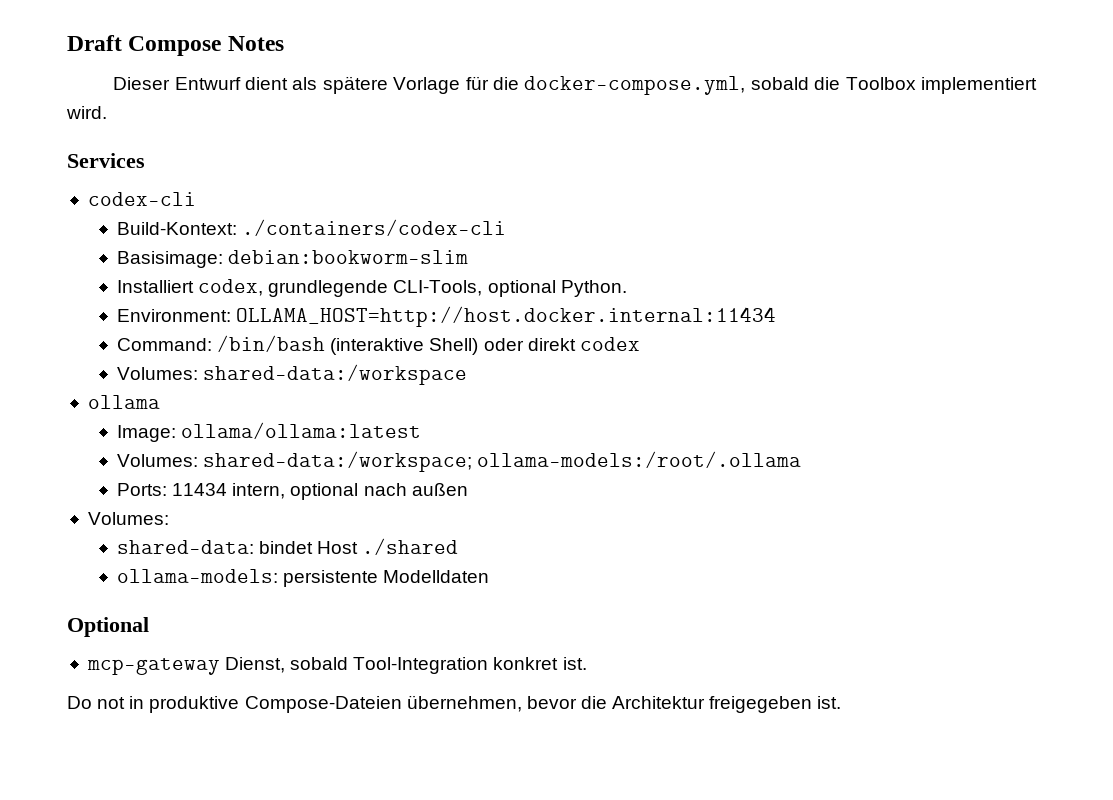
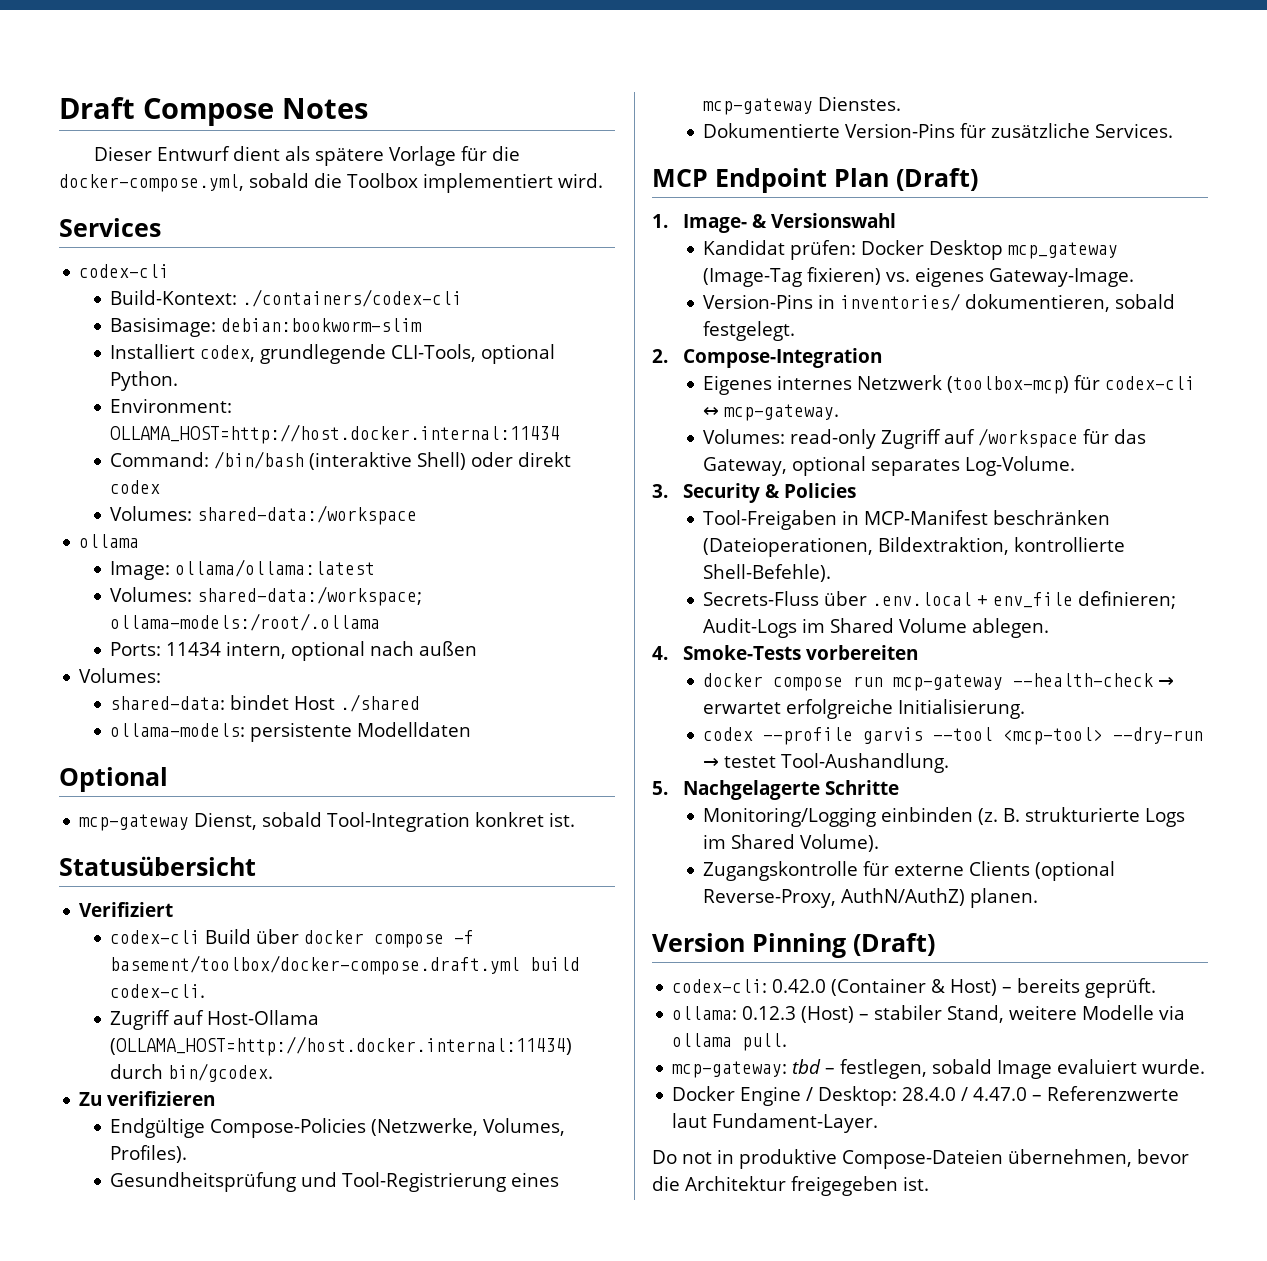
(587, 663) none -> [59,856,256,876] [79,902,174,917] [110,929,475,948] [110,955,581,975] [110,984,206,998] [110,1010,320,1030] [110,1036,573,1056] [110,1063,274,1082] [79,1091,216,1106] [110,1118,566,1138] [110,1145,188,1163] [110,1172,560,1192] [703,96,902,115] [703,123,1174,138] [652,168,978,193] [652,213,896,233] [703,240,1119,260] [703,267,1135,287] [703,293,1176,312] [703,321,796,341] [652,348,882,368] [703,375,1196,395] [703,404,840,421] [703,428,1147,449] [703,456,1076,476] [652,483,856,503] [703,510,1111,530] [703,537,1126,557] [703,564,832,582] [703,591,1177,609] [703,618,1050,638] [652,645,918,660] [703,673,1175,691] [703,699,1026,719] [703,727,1204,745] [703,753,950,773] [652,780,899,800] [703,807,1186,827] [703,834,880,852] [703,861,1116,881] [703,888,1039,908] [652,933,935,958] [672,978,1157,998] [672,1005,1186,1023] [672,1033,788,1051] [672,1059,1206,1079] [672,1086,1180,1106] [672,1113,879,1133] // Statusübersicht // Verifiziert // codex-cli Build über docker compose -f basement/toolbox/docker-compose.draft.yml build codex-cli. // Zugriff auf Host-Ollama (OLLAMA_HOST=http://host.docker.internal:11434) durch bin/gcodex. // Zu verifizieren // Endgültige Compose-Policies (Netzwerke, Volumes, Profiles). // Gesundheitsprüfung und Tool-Registrierung eines mcp-gateway Dienstes. // Dokumentierte Version-Pins für zusätzliche Services. // MCP Endpoint Plan (Draft) // 1. Image- & Versionswahl // Kandidat prüfen: Docker Desktop mcp_gateway (Image-Tag fixieren) vs. eigenes Gateway-Image. // Version-Pins in inventories/ dokumentieren, sobald festgelegt. // 2. Compose-Integration // Eigenes internes Netzwerk (toolbox-mcp) für codex-cli ↔ mcp-gateway. // Volumes: read-only Zugriff auf /workspace für das Gateway, optional separates Log-Volume. // 3. Security & Policies // Tool-Freigaben in MCP-Manifest beschränken (Dateioperationen, Bildextraktion, kontrollierte Shell-Befehle). // Secrets-Fluss über .env.local + env_file definieren; Audit-Logs im Shared Volume ablegen. // 4. Smoke-Tests vorbereiten // docker compose run mcp-gateway --health-check → erwartet erfolgreiche Initialisierung. // codex --profile garvis --tool <mcp-tool> --dry-run → testet Tool-Aushandlung. // 5. Nachgelagerte Schritte // Monitoring/Logging einbinden (z. B. strukturierte Logs im Shared Volume). // Zugangskontrolle für externe Clients (optional Reverse-Proxy, AuthN/AuthZ) planen. // Version Pinning (Draft) // codex-cli: 0.42.0 (Container & Host) – bereits geprüft. // ollama: 0.12.3 (Host) – stabiler Stand, weitere Modelle via ollama pull. // mcp-gateway: tbd – festlegen, sobald Image evaluiert wurde. // Docker Engine / Desktop: 28.4.0 / 4.47.0 – Referenzwerte laut Fundament-Layer.

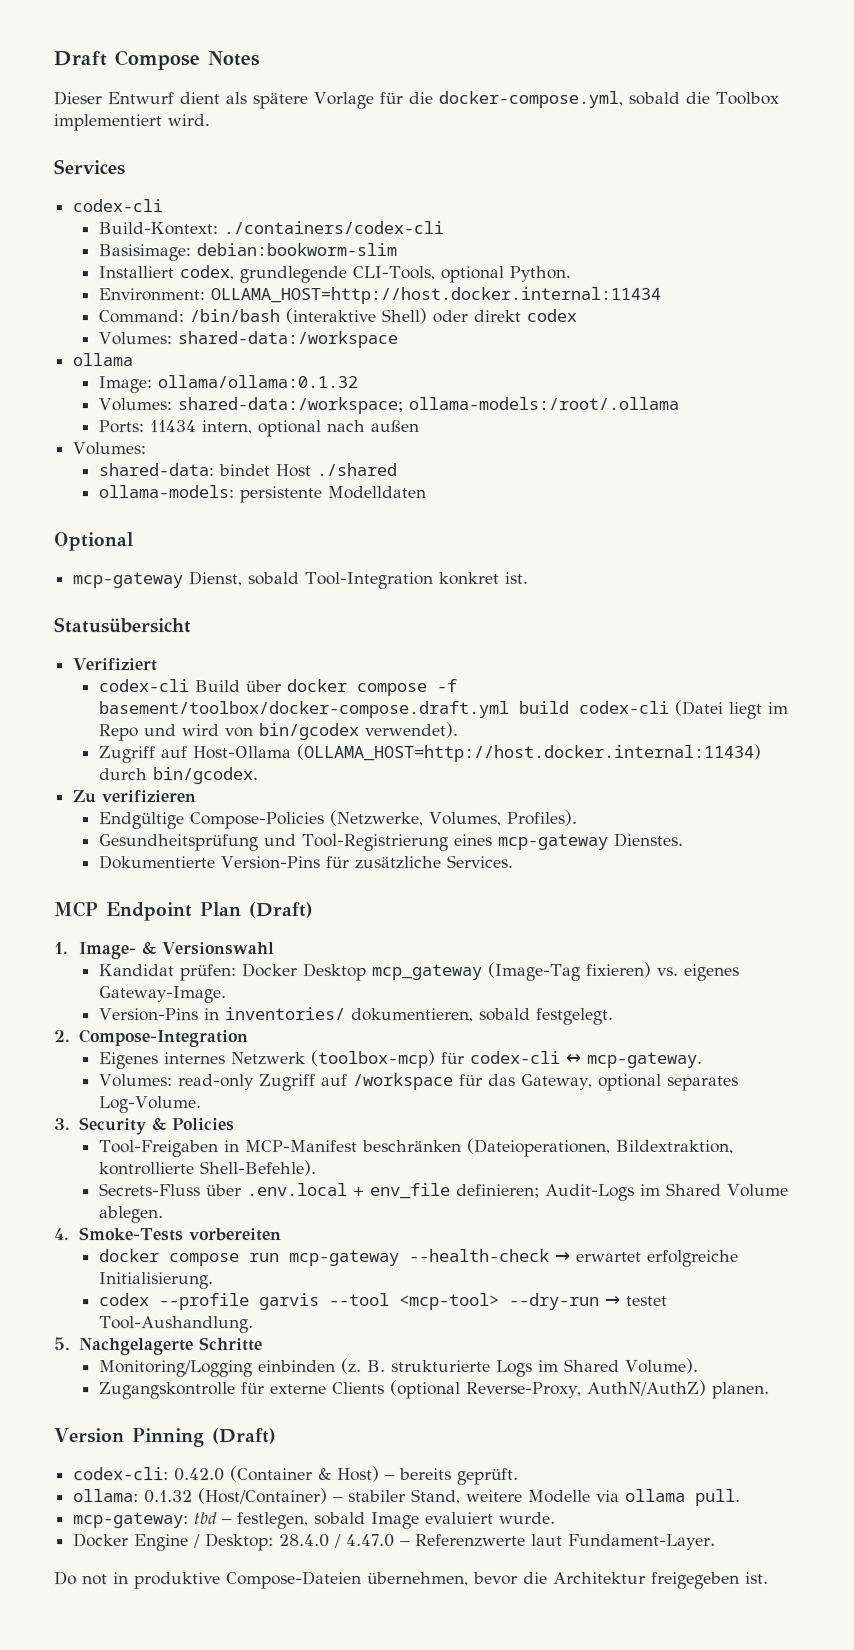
[175,559,376,577] ollama/ollama:latest -> [156,375,358,389] ollama/ollama:0.1.32
[110,984,206,998] codex-cli. -> [577,699,788,719] [97,721,458,742] codex-cli (Datei liegt im Repo und wird von bin/gcodex verwendet).
[742,1006,855,1023] 0.12.3 (Host) -> [144,1488,329,1505] 0.1.32 (Host/Container)

